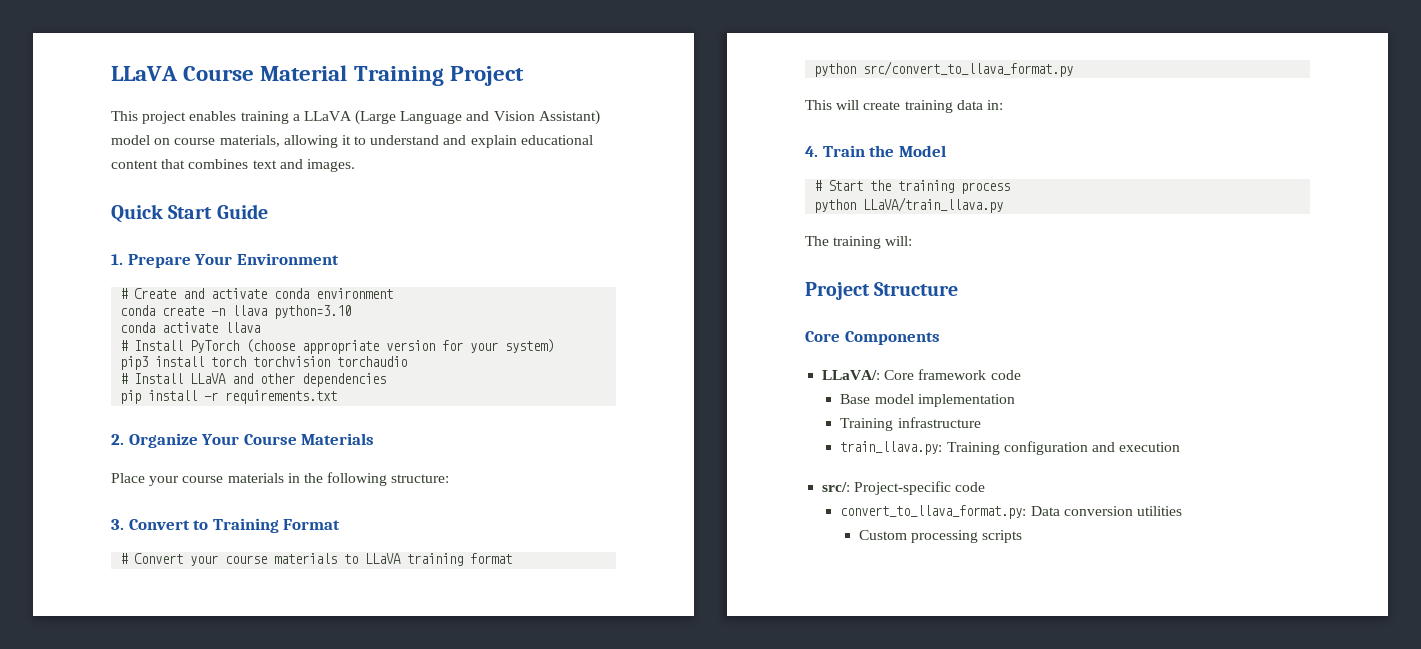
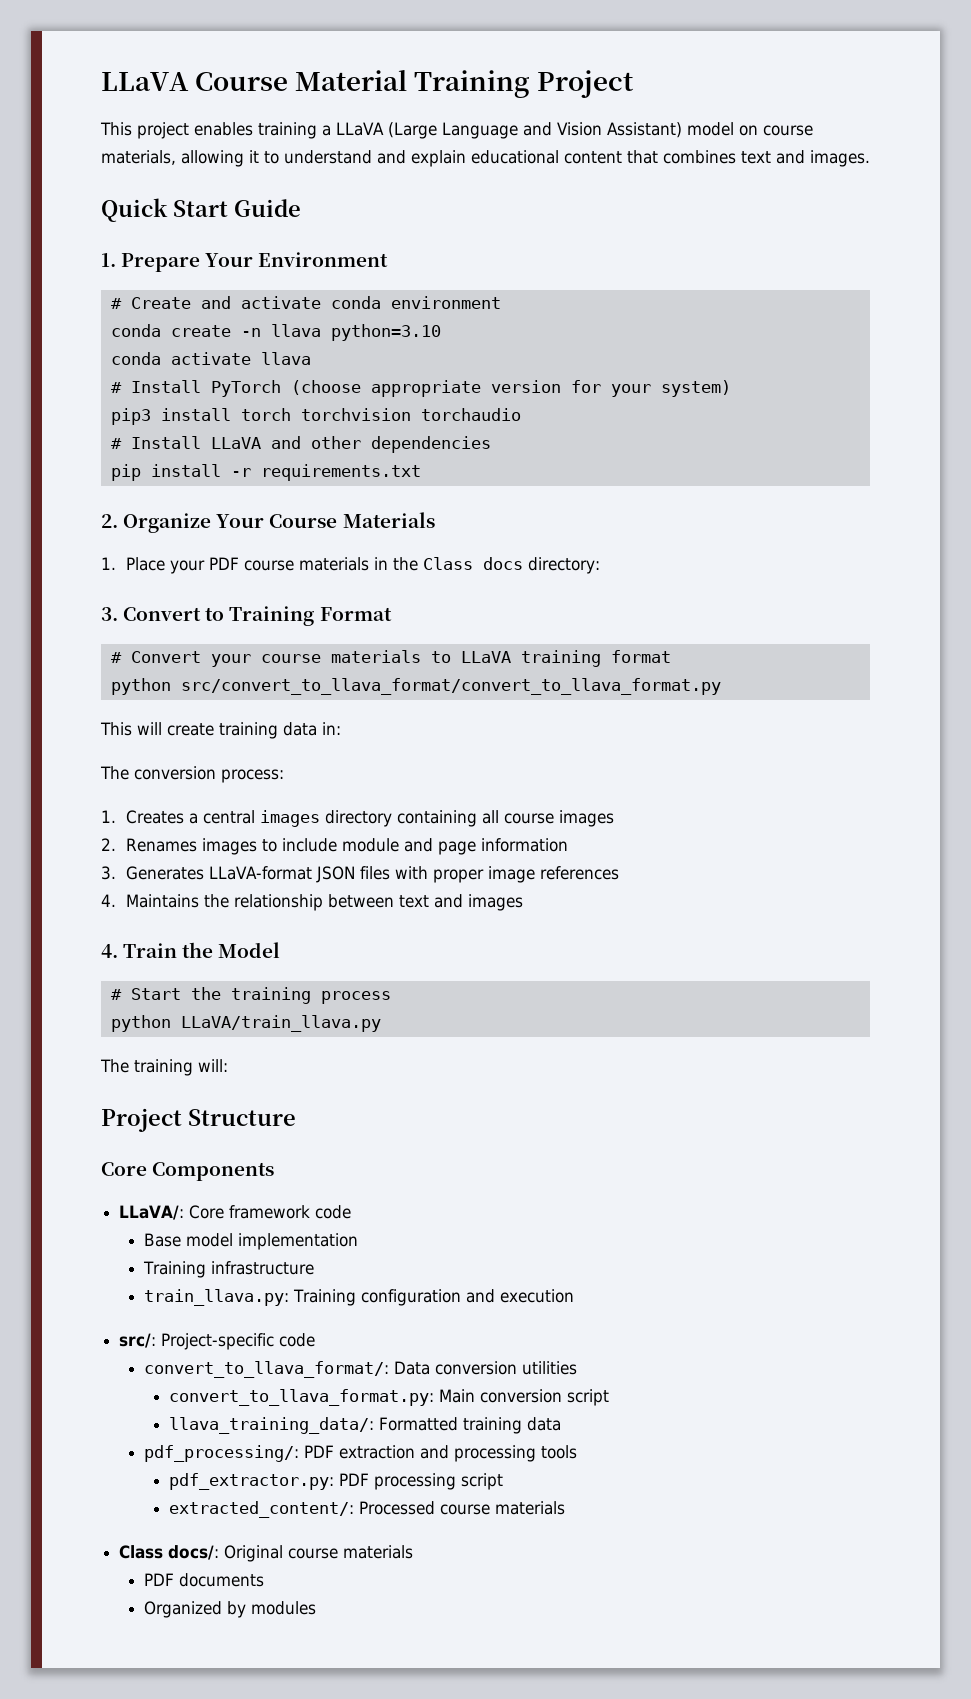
(375, 439) none -> [101,557,116,570] 1.
(180, 481) none -> [208,557,239,570] PDF
[327,472,450,486] following structure: -> [422,557,600,574] Class docs directory:
[863,61,1074,77] src/convert_to_llava_format.py -> [180,678,721,695] src/convert_to_llava_format/convert_to_llava_format.py
(1003, 105) none -> [100,766,284,783] [101,810,614,827] [101,838,568,855] [101,866,619,883] [101,894,523,911] // The conversion process: // 1. Creates a central images directory containing all course images // 2. Renames images to include module and page information // 3. Generates LLaVA-format JSON files with proper image references // 4. Maintains the relationship between text and images
[840,505,1027,519] convert_to_llava_format.py: -> [144,1361,390,1378] convert_to_llava_format/:
[858,530,1023,543] Custom processing scripts -> [169,1389,610,1406] [169,1417,562,1434] [144,1445,578,1462] [169,1473,504,1490] [169,1501,566,1518] [119,1545,414,1562] [144,1573,265,1587] [144,1601,317,1618] convert_to_llava_format.py: Main conversion script // llava_training_data/: Formatted training data // pdf_processing/: PDF extraction and processing tools // pdf_extractor.py: PDF processing script // extracted_content/: Processed course materials // Class docs/: Original course materials // PDF documents // Organized by modules

